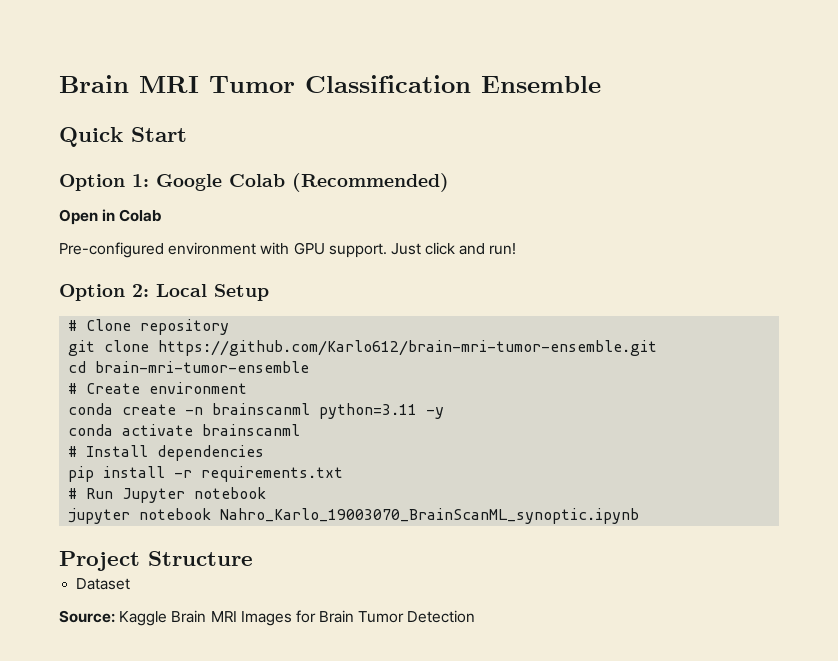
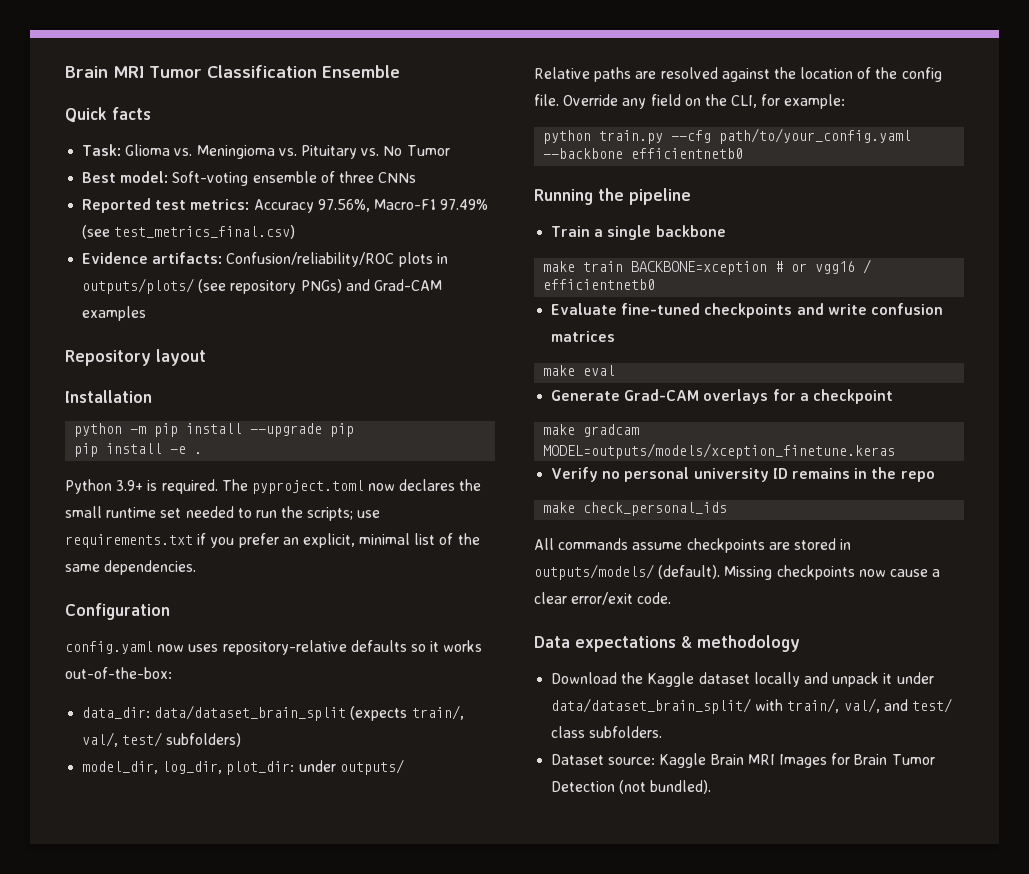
[131,127,187,142] [59,173,449,192] [59,209,162,225] [59,242,517,258] [59,284,269,301] [68,319,230,335] [68,340,658,356] [68,361,310,373] [68,382,248,394] [68,403,445,419] [68,424,301,436] [68,445,265,461] [68,466,344,482] [68,487,267,503] [68,508,640,524] [59,551,253,571] Start // Option 1: Google Colab (Recommended) // Open in Colab // Pre-configured environment with GPU support. Just click and run! // Option 2: Local Setup // # Clone repository // git clone https://github.com/Karlo612/brain-mri-tumor-ensemble.git // cd brain-mri-tumor-ensemble // # Create environment // conda create -n brainscanml python=3.11 -y // conda activate brainscanml // # Install dependencies // pip install -r requirements.txt // # Run Jupyter notebook // jupyter notebook Nahro_Karlo_19003070_BrainScanML_synoptic.ipynb // Project Structure -> [112,107,151,120] [82,144,450,159] [82,171,417,186] [82,198,489,213] [82,225,296,239] [82,252,448,267] [82,278,442,294] [82,306,147,321] [65,349,206,366] [65,390,152,403] [74,423,355,437] [74,443,203,457] [65,479,482,494] [65,506,381,521] [65,533,480,548] [65,560,197,575] [65,603,170,620] [65,640,483,655] [65,667,172,679] [82,705,464,721] [82,732,242,747] [82,759,404,775] [534,67,942,82] [534,94,846,109] [543,128,912,144] [543,148,744,159] [534,188,691,205] [551,225,726,240] [543,259,872,275] [543,279,656,290] [551,303,943,318] [551,331,616,342] [543,365,616,376] [551,389,893,404] [543,424,640,437] [543,443,896,459] [551,467,935,482] [543,502,728,516] [534,538,852,553] [534,564,941,580] [534,592,672,605] [534,635,800,652] [551,672,934,687] [551,698,952,714] [551,726,663,738] facts // Task: Glioma vs. Meningioma vs. Pituitary vs. No Tumor // Best model: Soft-voting ensemble of three CNNs // Reported test metrics: Accuracy 97.56%, Macro-F1 97.49% (see test_metrics_final.csv) // Evidence artifacts: Confusion/reliability/ROC plots in outputs/plots/ (see repository PNGs) and Grad-CAM examples // Repository layout // Installation // python -m pip install --upgrade pip // pip install -e . // Python 3.9+ is required. The pyproject.toml now declares the small runtime set needed to run the scripts; use requirements.txt if you prefer an explicit, minimal list of the same dependencies. // Configuration // config.yaml now uses repository-relative defaults so it works out-of-the-box: // data_dir: data/dataset_brain_split (expects train/, val/, test/ subfolders) // model_dir, log_dir, plot_dir: under outputs/ // Relative paths are resolved against the location of the config file. Override any field on the CLI, for example: // python train.py --cfg path/to/your_config.yaml --backbone efficientnetb0 // Running the pipeline // Train a single backbone // make train BACKBONE=xception # or vgg16 / efficientnetb0 // Evaluate fine-tuned checkpoints and write confusion matrices // make eval // Generate Grad-CAM overlays for a checkpoint // make gradcam MODEL=outputs/models/xception_finetune.keras // Verify no personal university ID remains in the repo // make check_personal_ids // All commands assume checkpoints are stored in outputs/models/ (default). Missing checkpoints now cause a clear error/exit code. // Data expectations & methodology // Download the Kaggle dataset locally and unpack it under data/dataset_brain_split/ with train/, val/, and test/ class subfolders.
[59,610,115,623] // Source: -> [608,757,656,765] source:
(476, 616) none -> [619,780,712,794] (not bundled).

